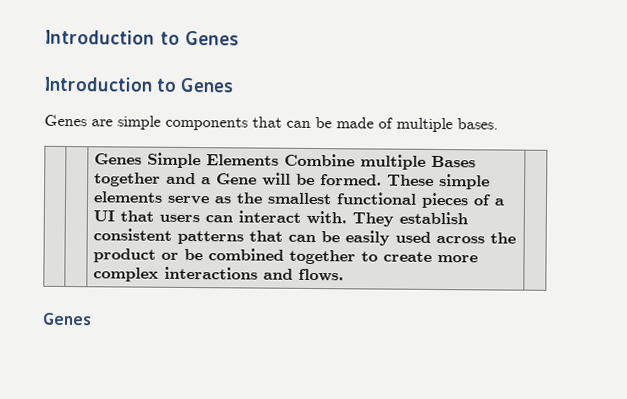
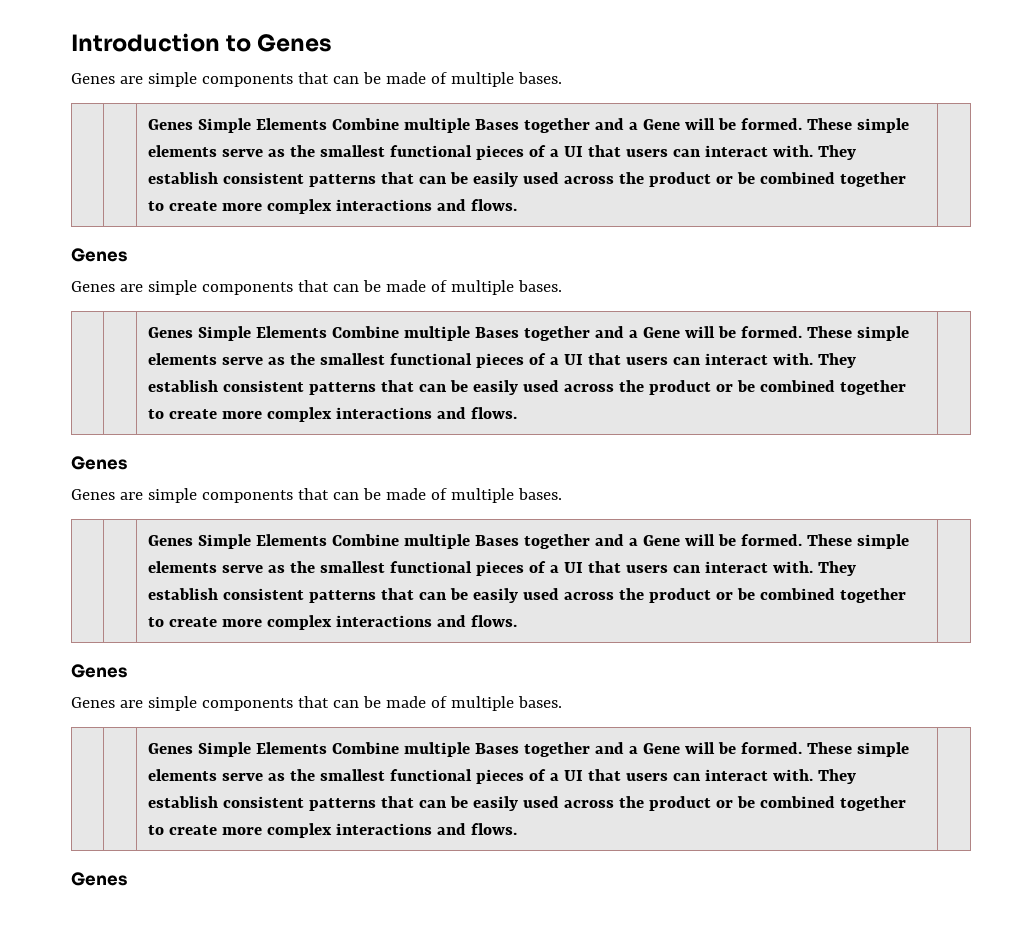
[45,29,239,46] [44,76,234,93] Introduction to Genes // Introduction to Genes -> [71,33,333,52] Introduction to Genes
(92, 319) none -> [71,280,562,295] [147,326,909,341] [147,353,856,368] [147,380,906,395] [147,407,517,422] [71,456,127,470] [71,488,562,503] [147,534,909,549] [147,561,856,576] [147,588,906,603] [147,615,517,630] [71,664,127,678] [71,696,562,711] [147,742,909,757] [147,769,856,784] [147,796,906,811] [147,823,517,838] [71,872,127,886] // Genes are simple components that can be made of multiple bases. // | | Genes Simple Elements Combine multiple Bases together and a Gene will be formed. These simple elements serve as the smallest functional pieces of a UI that users can interact with. They establish consistent patterns that can be easily used across the product or be combined together to create more complex interactions and flows. | // Genes // Genes are simple components that can be made of multiple bases. // | | Genes Simple Elements Combine multiple Bases together and a Gene will be formed. These simple elements serve as the smallest functional pieces of a UI that users can interact with. They establish consistent patterns that can be easily used across the product or be combined together to create more complex interactions and flows. | // Genes // Genes are simple components that can be made of multiple bases. // | | Genes Simple Elements Combine multiple Bases together and a Gene will be formed. These simple elements serve as the smallest functional pieces of a UI that users can interact with. They establish consistent patterns that can be easily used across the product or be combined together to create more complex interactions and flows. | // Genes

